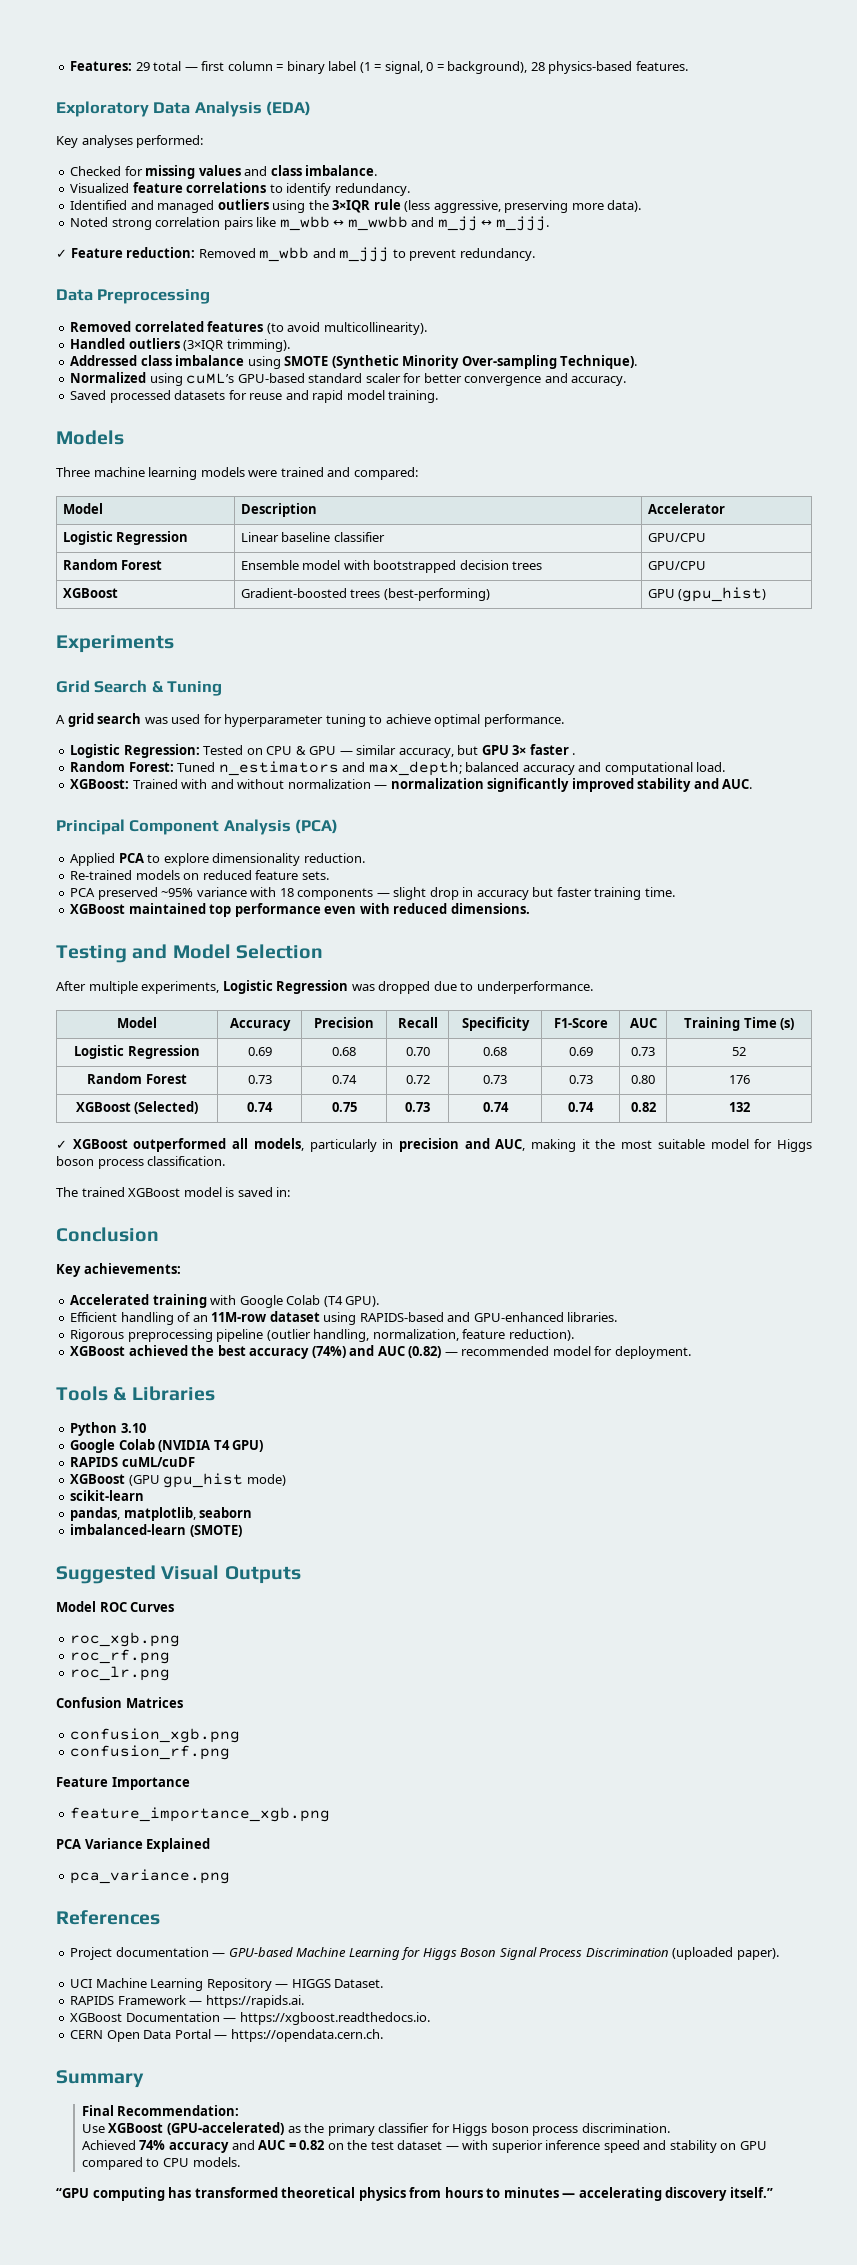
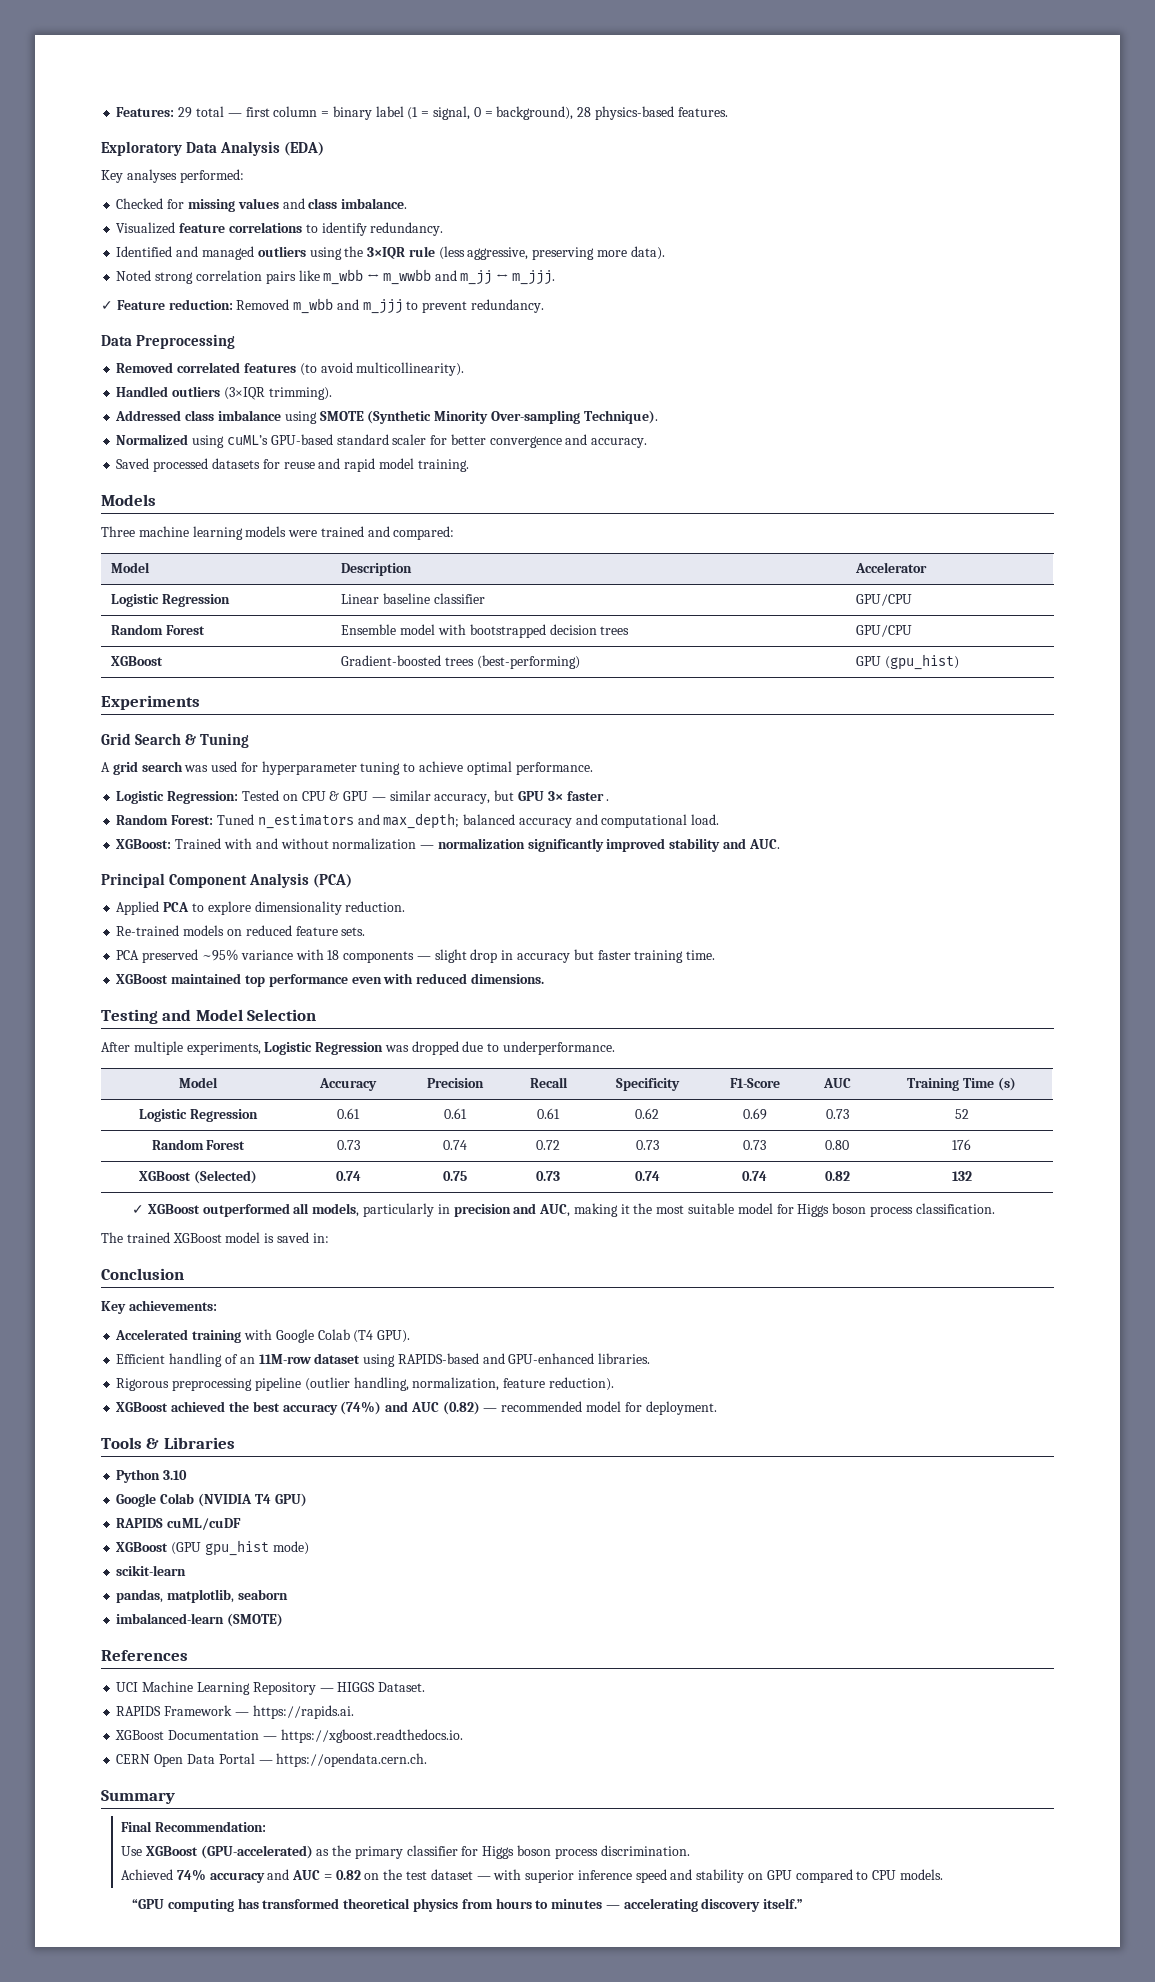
[247,1047,272,1056] [332,1047,356,1056] [405,1047,430,1056] [483,1047,507,1056] 0.69 | 0.68 | 0.70 | 0.68 -> [337,1108,360,1119] [443,1108,467,1119] [537,1108,560,1119] [635,1108,659,1119] 0.61 | 0.61 | 0.61 | 0.62
[56,1565,301,1584] [56,1601,175,1612] [70,1632,181,1647] [70,1649,171,1664] [70,1666,171,1681] [56,1697,183,1708] [70,1728,241,1743] [70,1745,231,1760] [56,1777,190,1790] [70,1807,331,1822] [56,1838,211,1852] [70,1869,231,1884] [56,1910,160,1925] [70,1947,779,1960] Suggested Visual Outputs // Model ROC Curves // roc_xgb.png // roc_rf.png // roc_lr.png // Confusion Matrices // confusion_xgb.png // confusion_rf.png // Feature Importance // feature_importance_xgb.png // PCA Variance Explained // pca_variance.png // References // Project documentation — GPU-based Machine Learning for Higgs Boson Signal Process Discrimination (uploaded paper). -> [101,1650,188,1661] References

